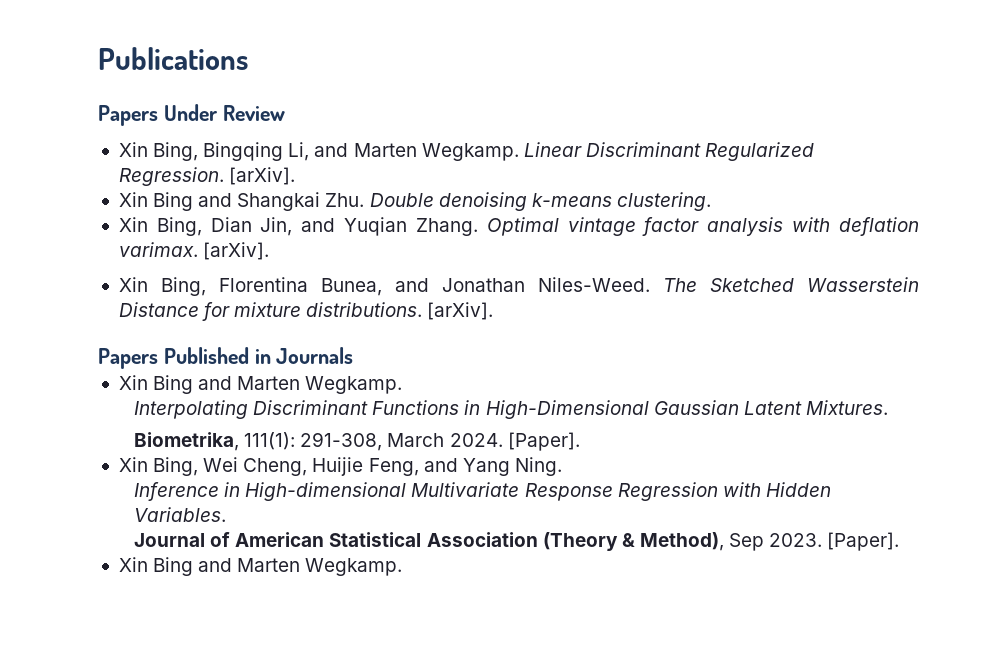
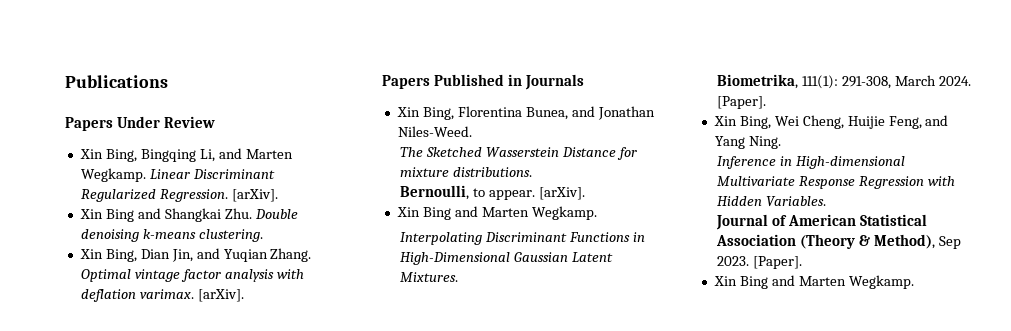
(270, 251) none -> [382,74,585,90] // Papers Published in Journals
(650, 284) none -> (472, 131) //
[427,302,494,320] [98,347,354,369] [arXiv]. // Papers Published in Journals -> [400,185,586,200] // Bernoulli, to appear. [arXiv].

